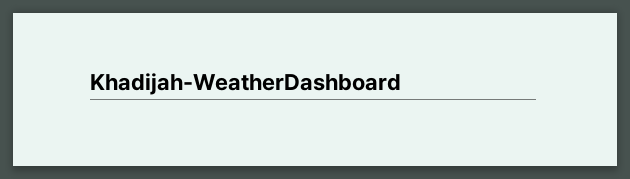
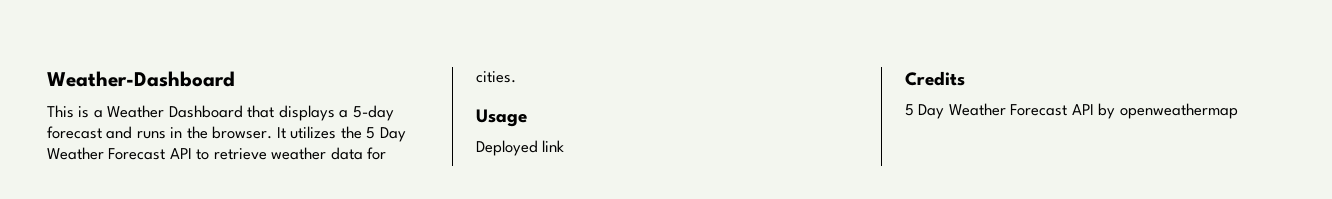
[90,73,401,95] Khadijah-WeatherDashboard -> [47,71,235,87] [47,105,394,121] [47,126,406,142] [47,147,387,160] [476,71,516,83] [476,109,527,127] [476,140,565,156] [905,71,965,86] [905,103,1238,119] Weather-Dashboard // This is a Weather Dashboard that displays a 5-day forecast and runs in the browser. It utilizes the 5 Day Weather Forecast API to retrieve weather data for cities. // Usage // Deployed link // Credits // 5 Day Weather Forecast API by openweathermap

